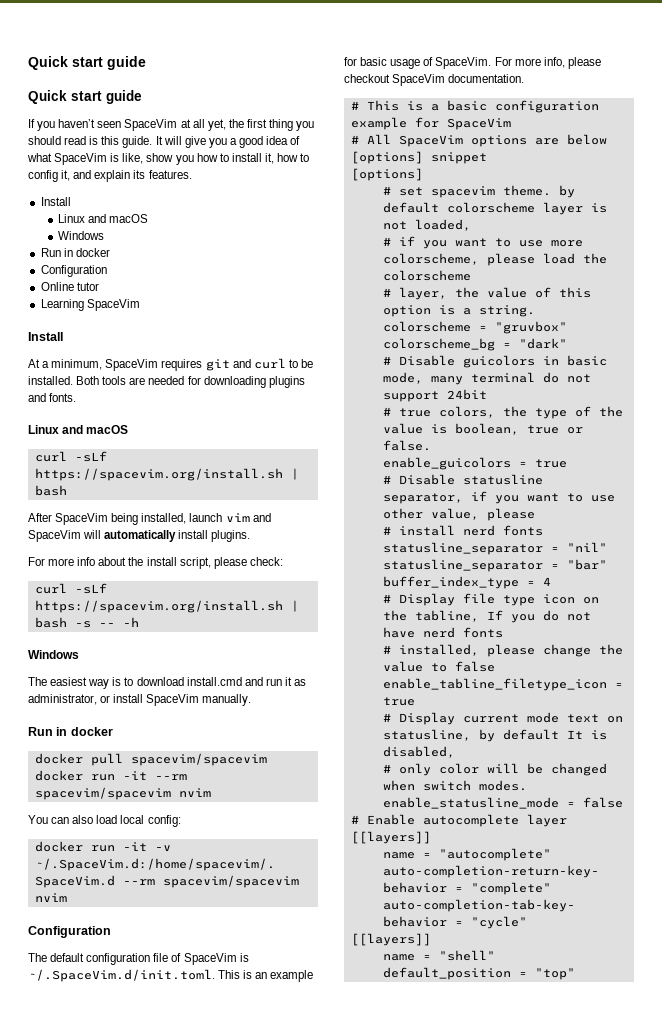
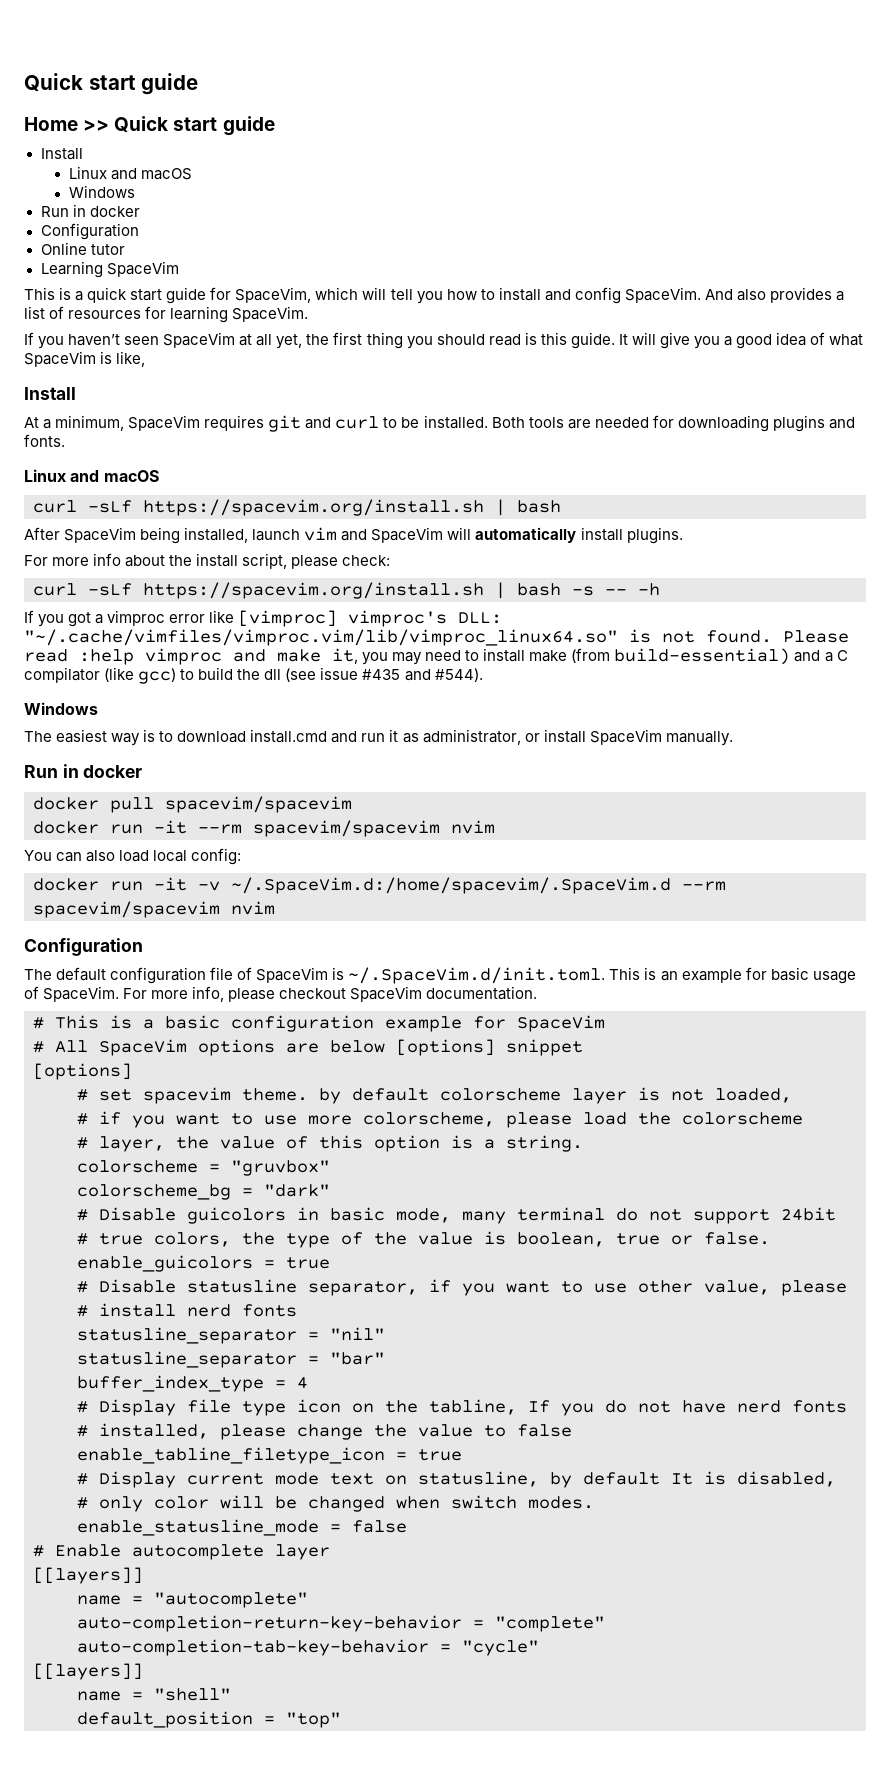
[28,56,146,70] [28,90,142,104] Quick start guide // Quick start guide -> [24,73,199,95] [24,116,275,136] [40,148,83,160] [68,166,192,180] [68,185,135,198] [40,204,140,217] [40,223,139,240] [40,242,125,255] [40,261,179,278] [24,287,845,304] [24,306,309,323] Quick start guide // Home >> Quick start guide // Install // Linux and macOS // Windows // Run in docker // Configuration // Online tutor // Learning SpaceVim // This is a quick start guide for SpaceVim, which will tell you how to install and config SpaceVim. And also provides a list of resources for learning SpaceVim.
[146,153,310,165] [28,170,192,182] [40,197,71,206] [58,214,149,223] [58,231,105,240] [40,248,110,257] [40,265,107,277] [40,282,99,291] [40,299,140,311] show you how to install it, how to config it, and explain its features. // Install // Linux and macOS // Windows // Run in docker // Configuration // Online tutor // Learning SpaceVim -> (146, 359) none
(139, 622) none -> [24,610,503,627] [24,629,849,646] [24,648,848,665] [24,667,483,684] // If you got a vimproc error like [vimproc] vimproc's DLL: "~/.cache/vimfiles/vimproc.vim/lib/vimproc_linux64.so" is not found. Please read :help vimproc and make it, you may need to install make (from build-essential) and a C compilator (like gcc) to build the dll (see issue #435 and #544).

